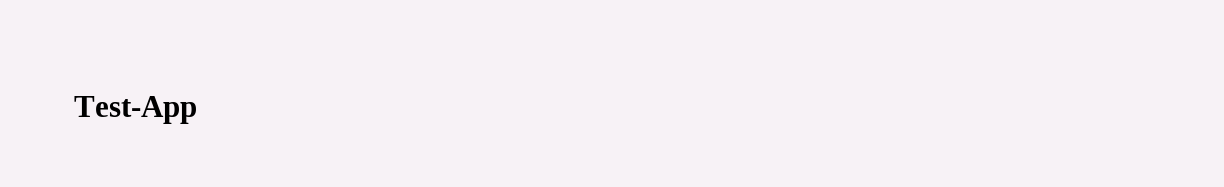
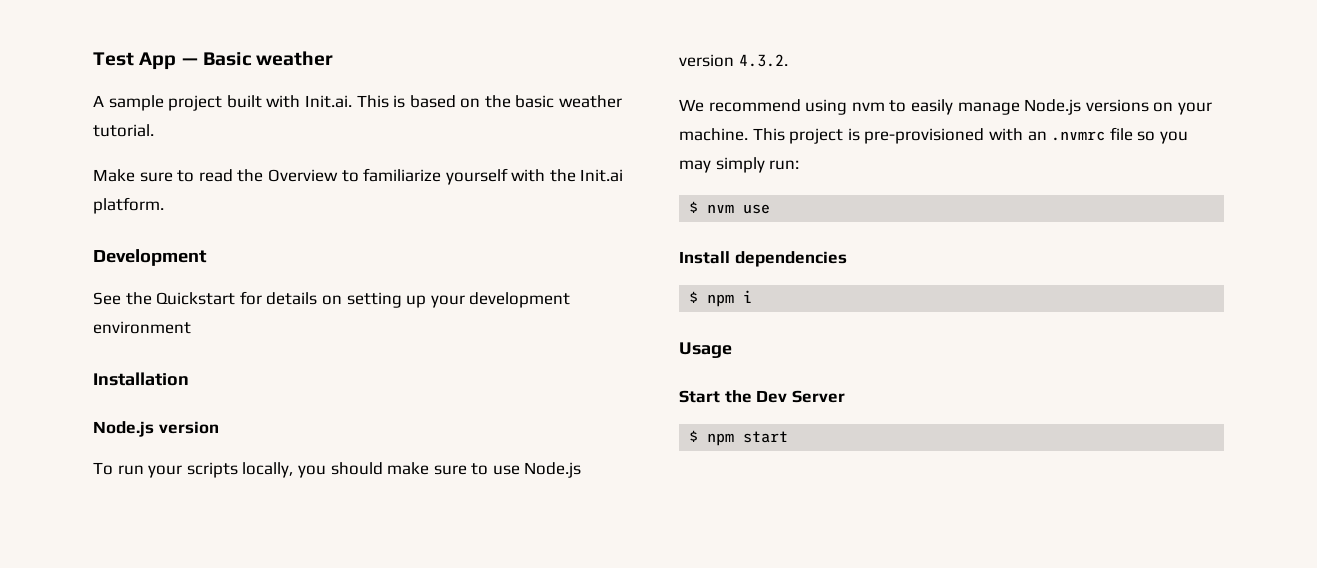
[74,96,197,124] Test-App -> [93,51,334,70] [93,95,623,111] [93,124,154,137] [93,168,624,185] [93,197,164,214] [93,249,207,266] [93,291,571,308] [93,321,191,334] [93,372,189,386] [93,421,219,437] [93,462,582,478] [679,54,788,67] [679,99,1212,115] [679,127,1188,144] [679,157,800,173] [689,201,771,214] [679,251,847,267] [689,290,753,307] [679,342,732,358] [679,390,845,403] [689,430,789,446] Test App — Basic weather // A sample project built with Init.ai. This is based on the basic weather tutorial. // Make sure to read the Overview to familiarize yourself with the Init.ai platform. // Development // See the Quickstart for details on setting up your development environment // Installation // Node.js version // To run your scripts locally, you should make sure to use Node.js version 4.3.2. // We recommend using nvm to easily manage Node.js versions on your machine. This project is pre-provisioned with an .nvmrc file so you may simply run: // $ nvm use // Install dependencies // $ npm i // Usage // Start the Dev Server // $ npm start

